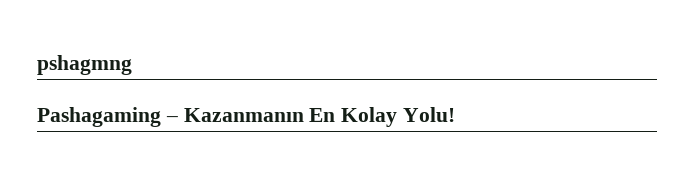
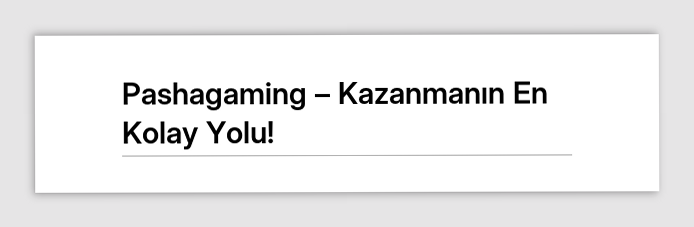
[37,55,132,75] pshagmng // -> (121, 96) none

